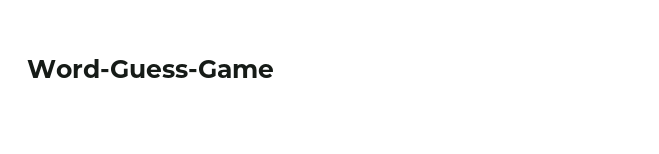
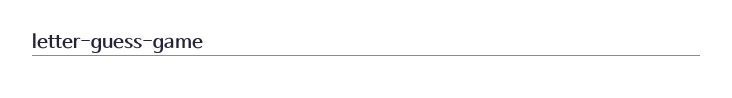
[27,59,274,78] Word-Guess-Game -> [32,33,203,53] letter-guess-game

